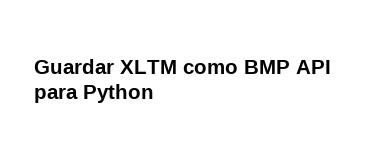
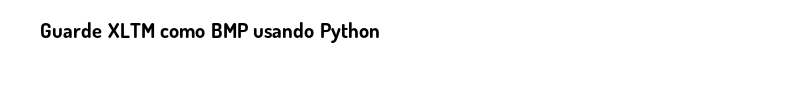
[34,59,114,74] Guardar -> [40,22,102,38] Guarde
[296,60,331,74] [34,87,78,103] API para -> [253,22,315,38] usando

